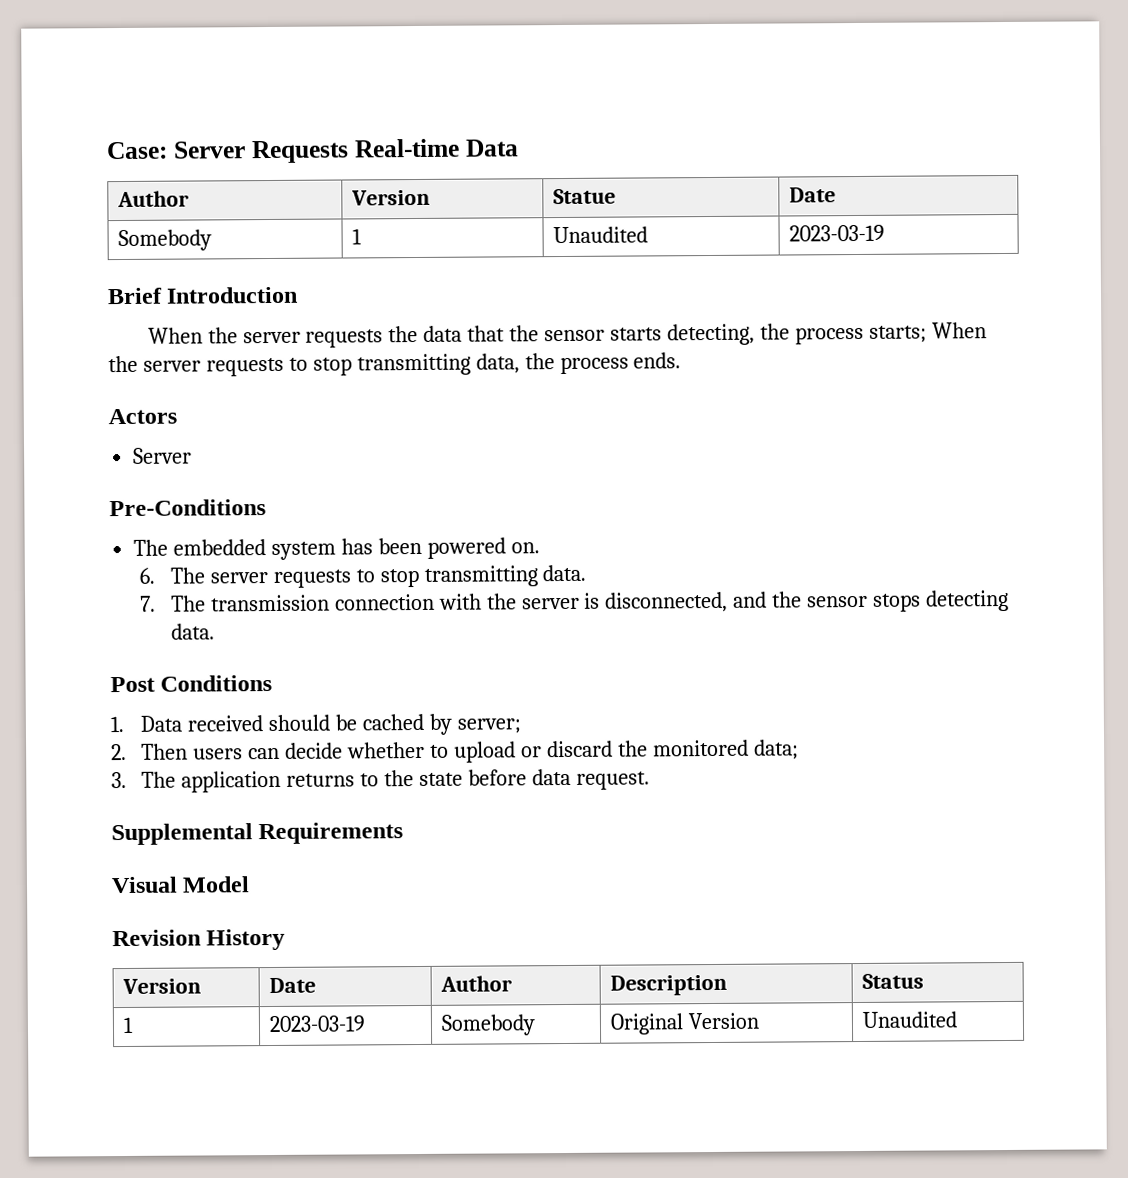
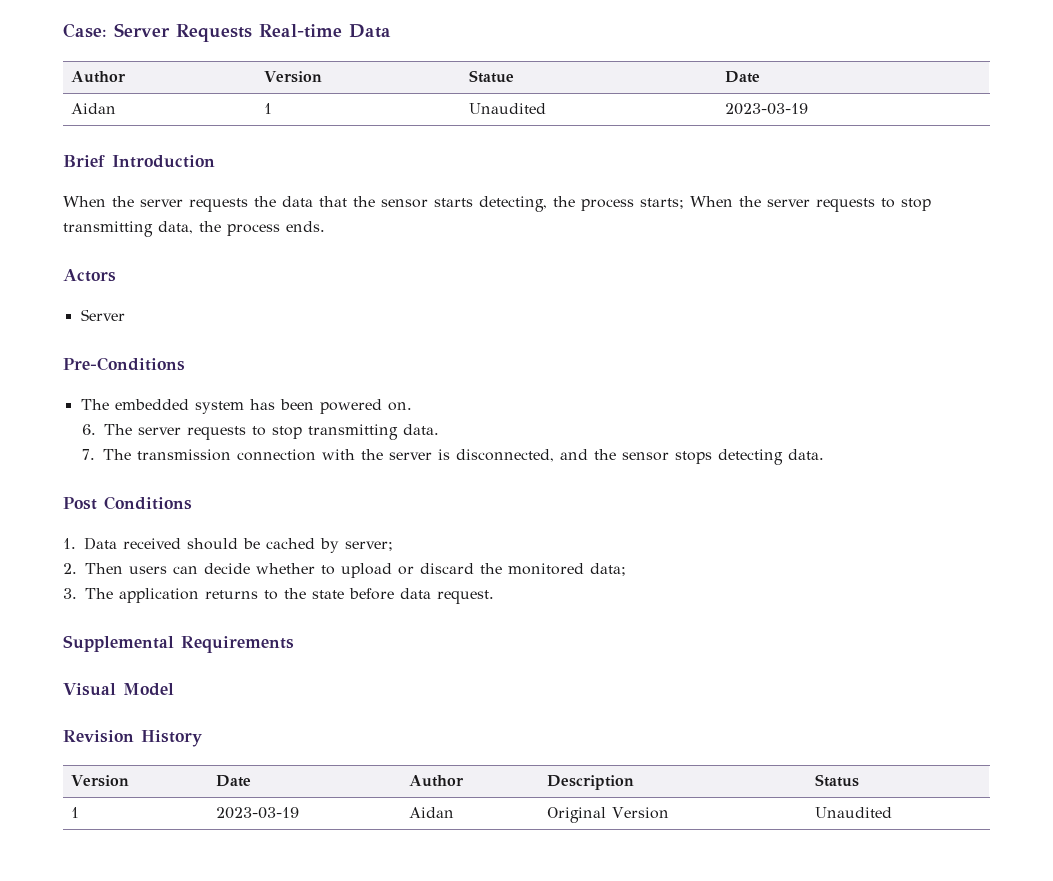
[118,229,213,252] Somebody -> [71,103,117,114] Aidan
[441,1014,537,1036] Somebody -> [409,807,455,818] Aidan

